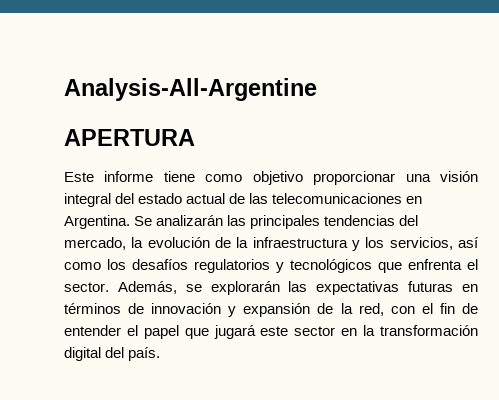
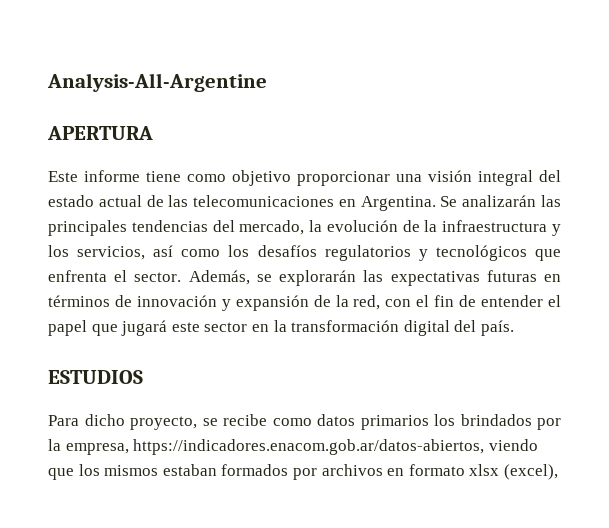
(161, 354) none -> [48,370,143,384] [48,414,561,430] [48,439,538,455] [48,464,558,480] // ESTUDIOS // Para dicho proyecto, se recibe como datos primarios los brindados por la empresa, https://indicadores.enacom.gob.ar/datos-abiertos, viendo que los mismos estaban formados por archivos en formato xlsx (excel),

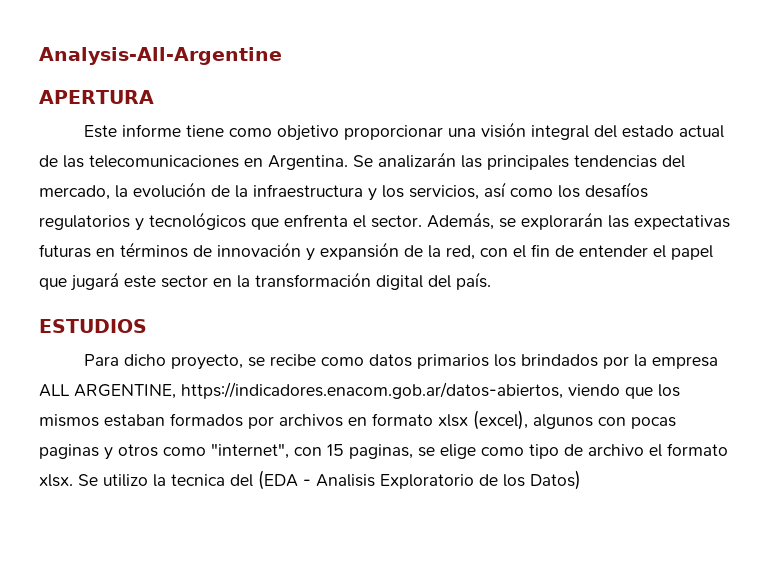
[65,443,129,455] empresa, -> [651,356,718,369] [39,384,176,399] empresa ALL ARGENTINE,
(558, 472) none -> [533,414,676,429] [39,443,728,460] [39,470,581,490] algunos con pocas paginas y otros como "internet", con 15 paginas, se elige como tipo de archivo el formato xlsx. Se utilizo la tecnica del (EDA - Analisis Exploratorio de los Datos)

